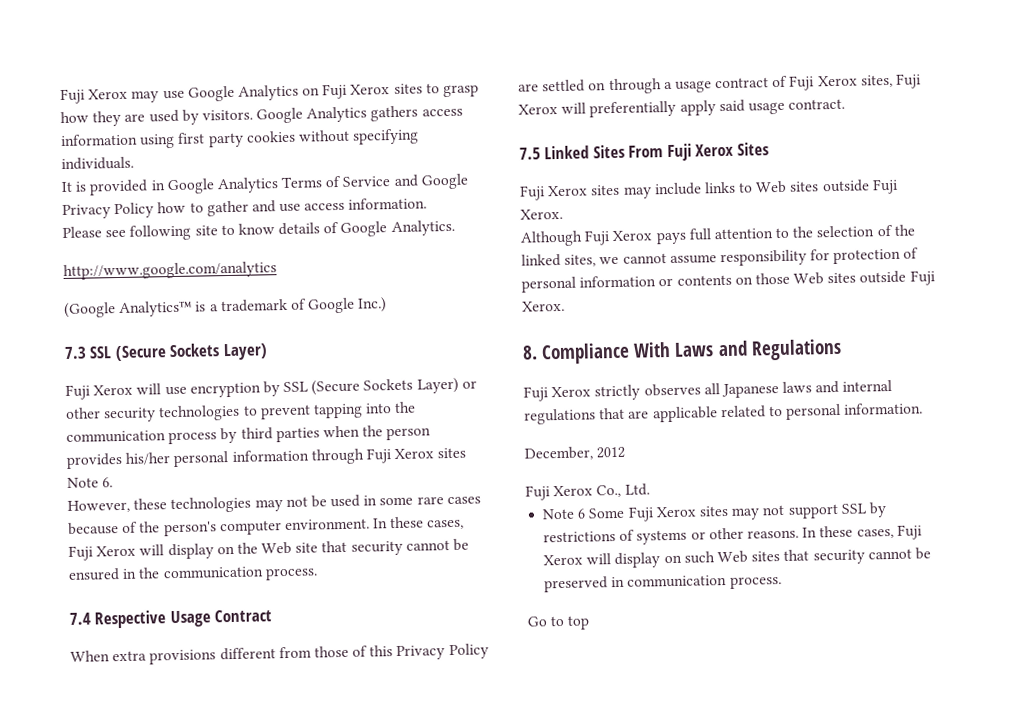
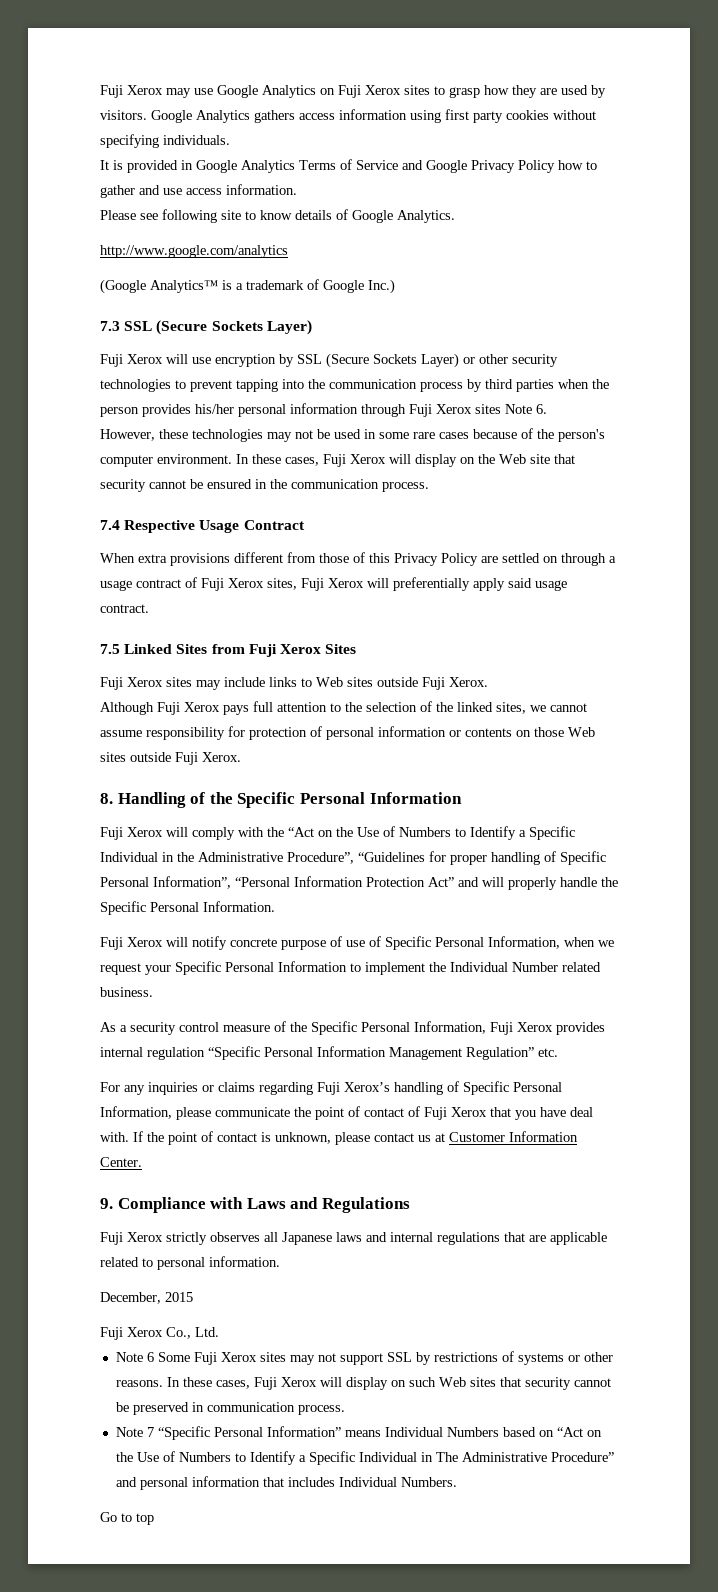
[628,145,664,158] From -> [211,644,245,654] from
[541,341,672,365] Compliance With -> [117,792,462,808] [100,826,575,840] [100,851,606,865] [100,876,618,890] [100,901,275,915] [100,936,614,950] [100,961,601,975] [100,987,153,997] [100,1021,605,1035] [100,1046,558,1060] [100,1081,562,1095] [100,1106,593,1120] [100,1131,578,1145] [100,1157,142,1167] [100,1197,244,1213] Handling of the Specific Personal Information // Fuji Xerox will comply with the “Act on the Use of Numbers to Identify a Specific Individual in the Administrative Procedure”, “Guidelines for proper handling of Specific Personal Information”, “Personal Information Protection Act” and will properly handle the Specific Personal Information. // Fuji Xerox will notify concrete purpose of use of Specific Personal Information, when we request your Specific Personal Information to implement the Individual Number related business. // As a security control measure of the Specific Personal Information, Fuji Xerox provides internal regulation “Specific Personal Information Management Regulation” etc. // For any inquiries or claims regarding Fuji Xerox’s handling of Specific Personal Information, please communicate the point of contact of Fuji Xerox that you have deal with. If the point of contact is unknown, please contact us at Customer Information Center. // 9. Compliance with
[596,446,626,459] 2012 -> [165,1292,193,1302] 2015
(782, 582) none -> [115,1426,602,1440] [115,1451,614,1465] [115,1476,457,1490] // Note 7 “Specific Personal Information” means Individual Numbers based on “Act on the Use of Numbers to Identify a Specific Individual in The Administrative Procedure” and personal information that includes Individual Numbers.

